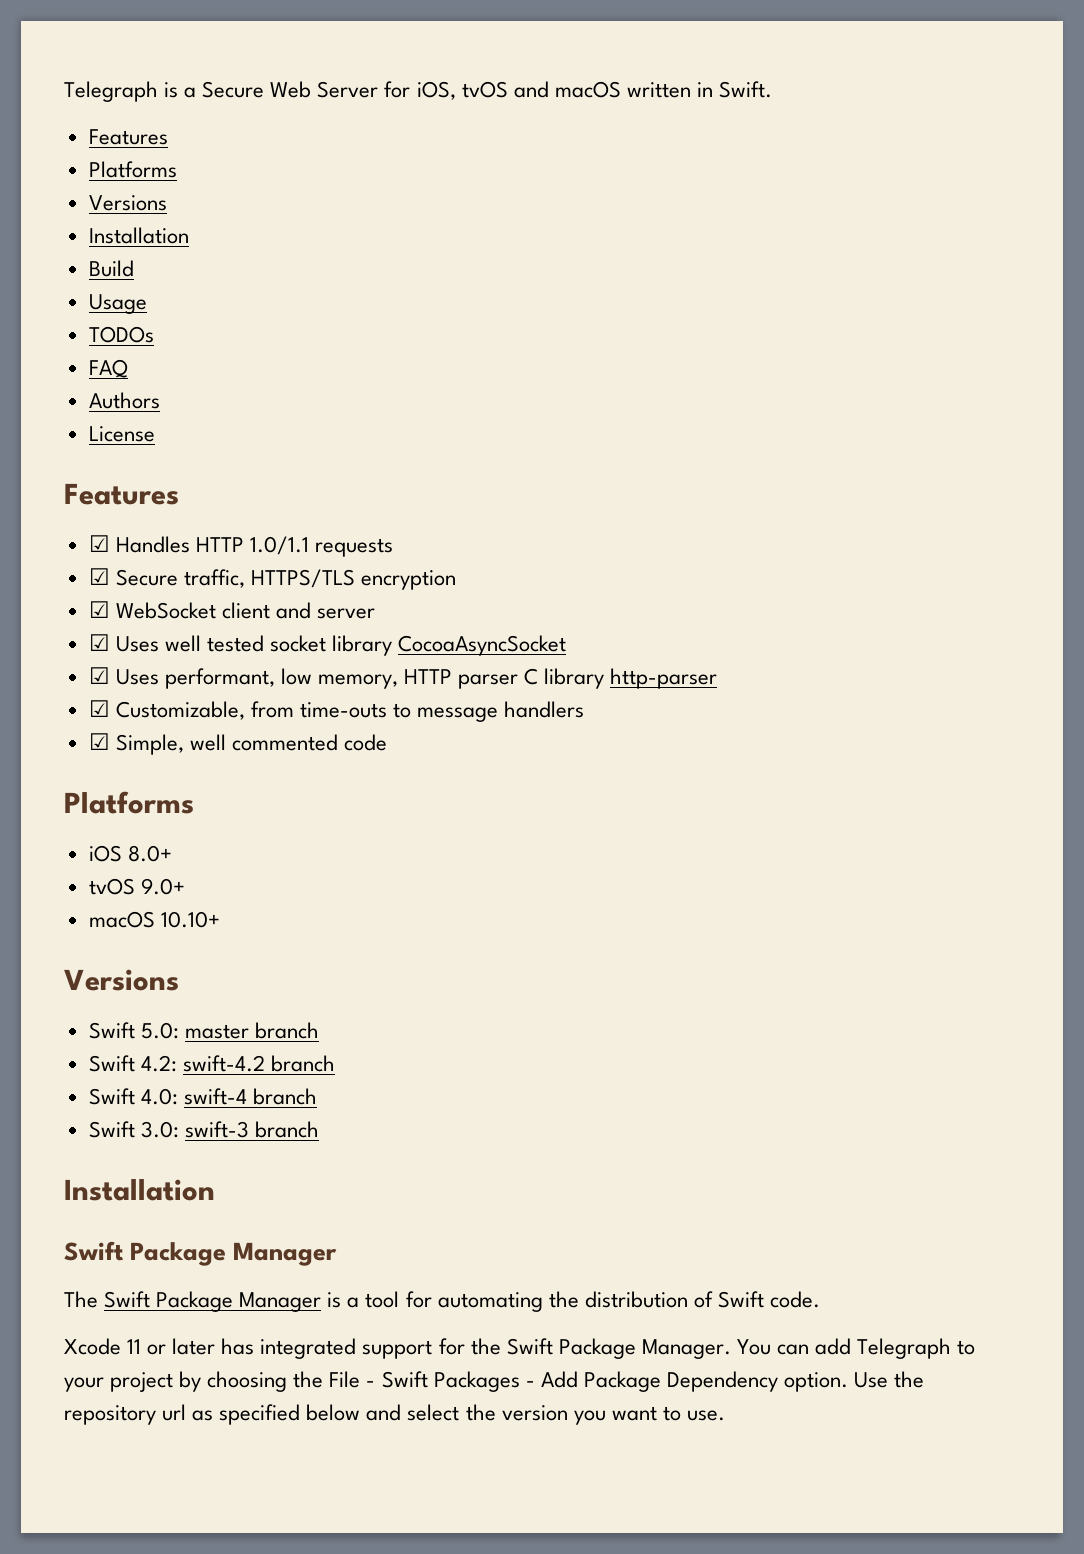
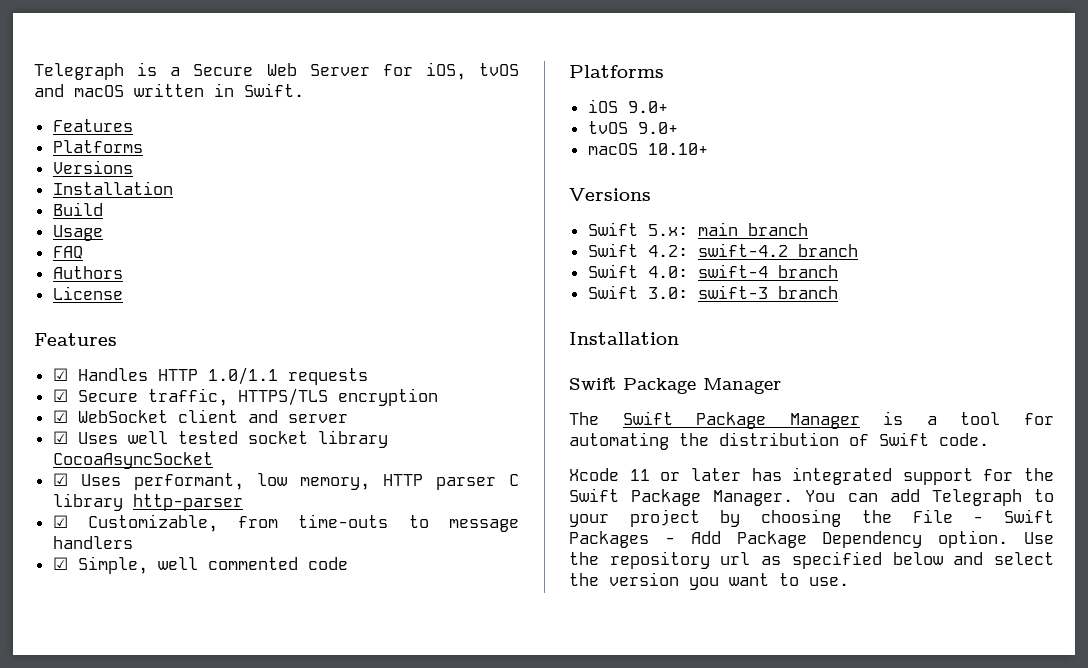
[88,326,154,343] // TODOs -> (103, 233) none
[127,845,172,862] 8.0+ -> [627,101,668,113] 9.0+
[140,1022,249,1039] 5.0: master -> [647,222,738,236] 5.x: main

